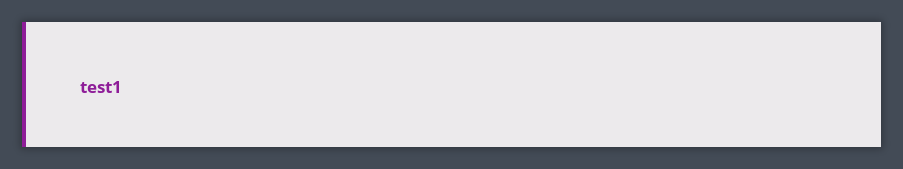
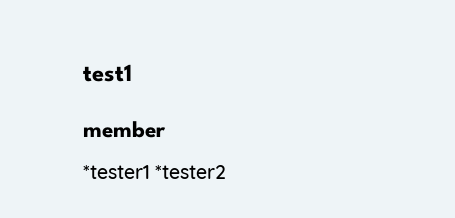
(122, 87) none -> [83,121,166,138] [83,165,227,179] // member // *tester1 *tester2

